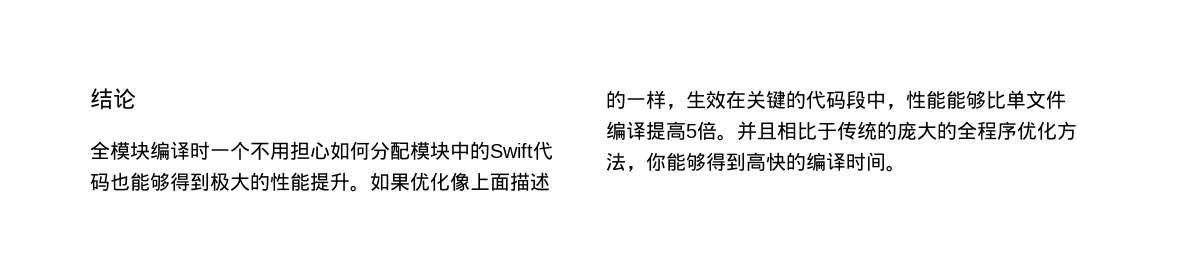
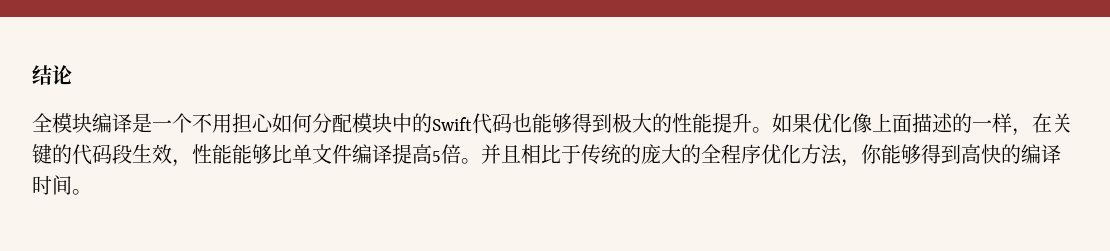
[190,141,210,160] 时 -> [132,113,152,133] 是
[686,90,726,109] 生效 -> (1032, 132) none
[866,90,886,109] 中 -> [132,144,172,164] 生效

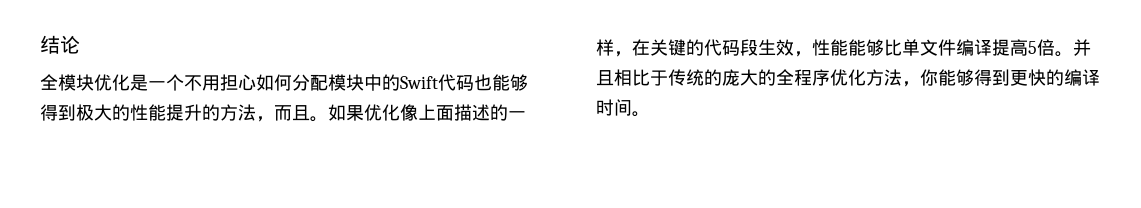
[92,113,132,133] 编译 -> [94,74,130,91] 优化
(752, 123) none -> [202,104,310,122] 的方法，而且
[961,144,981,164] 高 -> [1010,70,1028,86] 更

